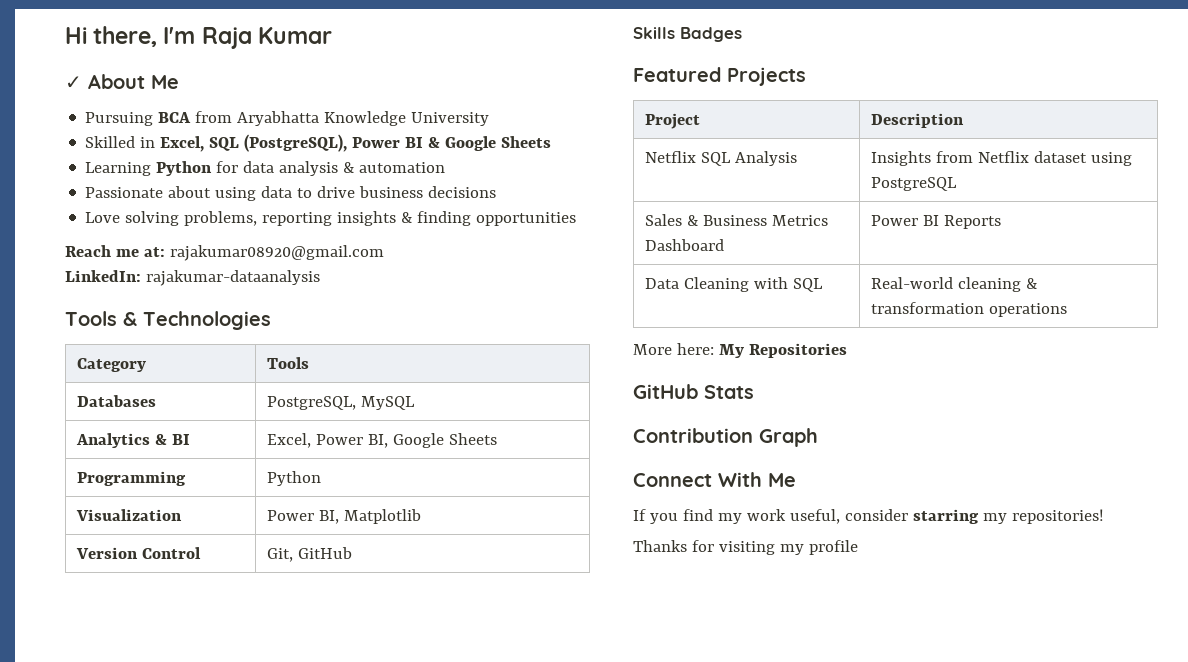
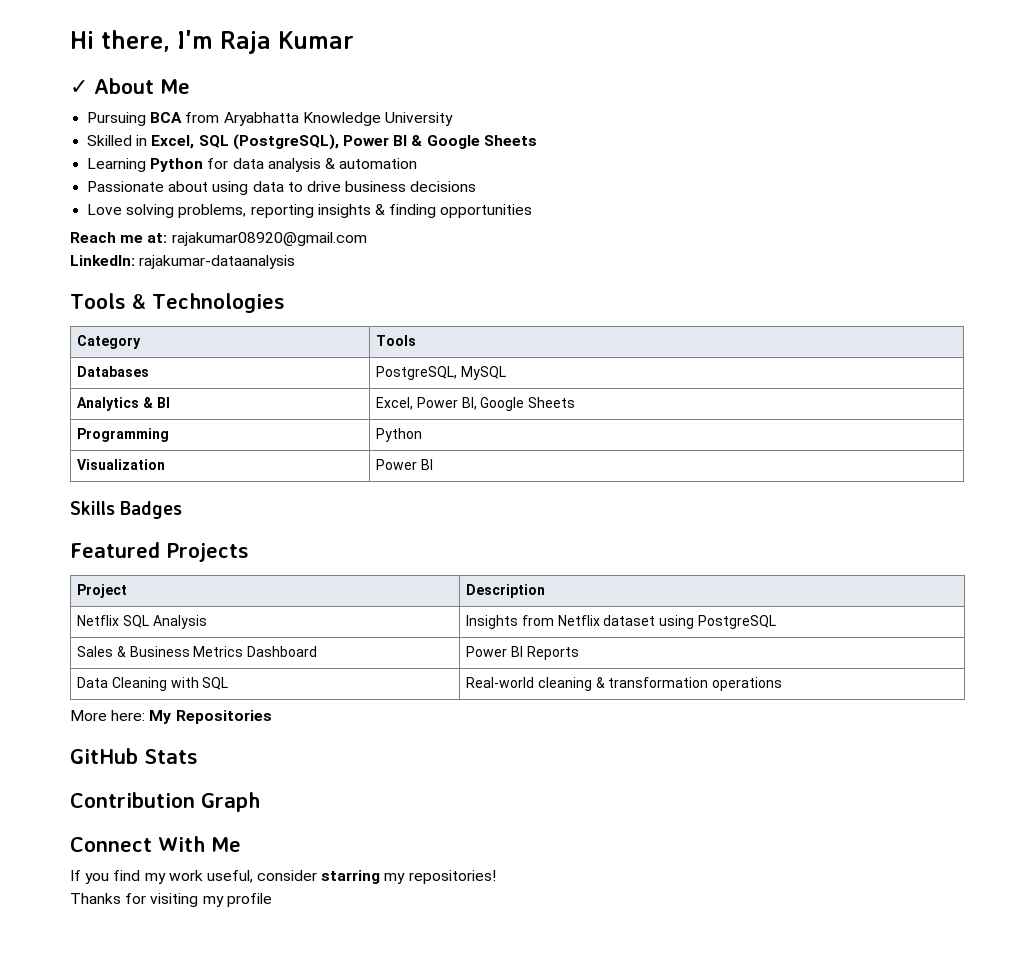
[318,509,421,524] [75,547,201,559] [266,547,352,562] BI, Matplotlib // Version Control | Git, GitHub -> [420,459,433,470] BI

